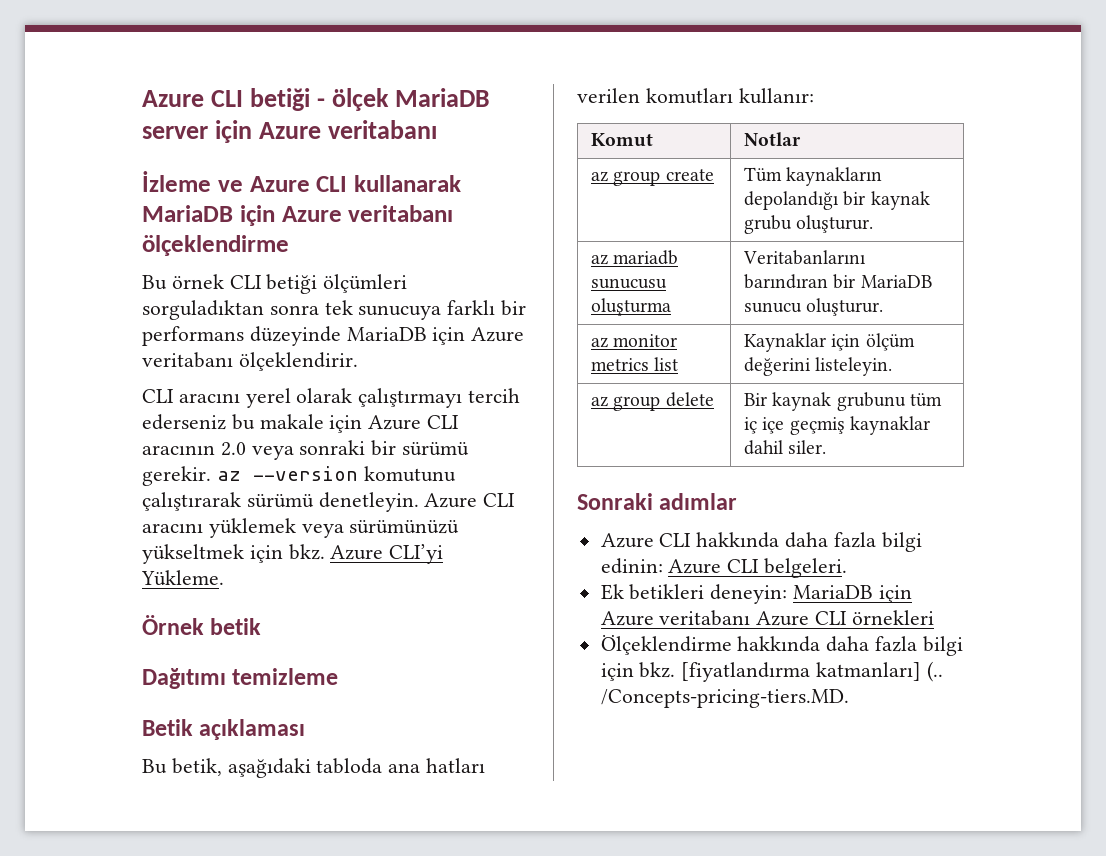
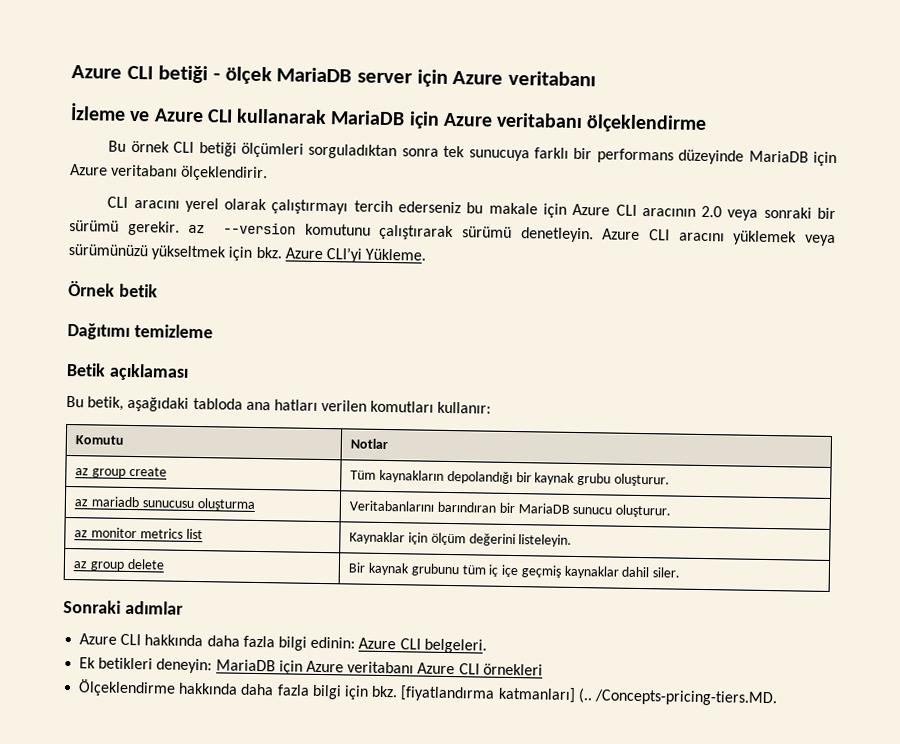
[591,133,654,147] Komut -> [75,435,125,445] Komutu

